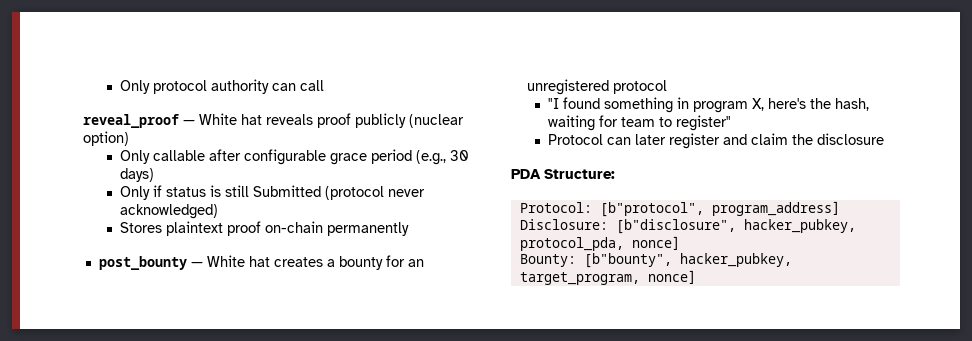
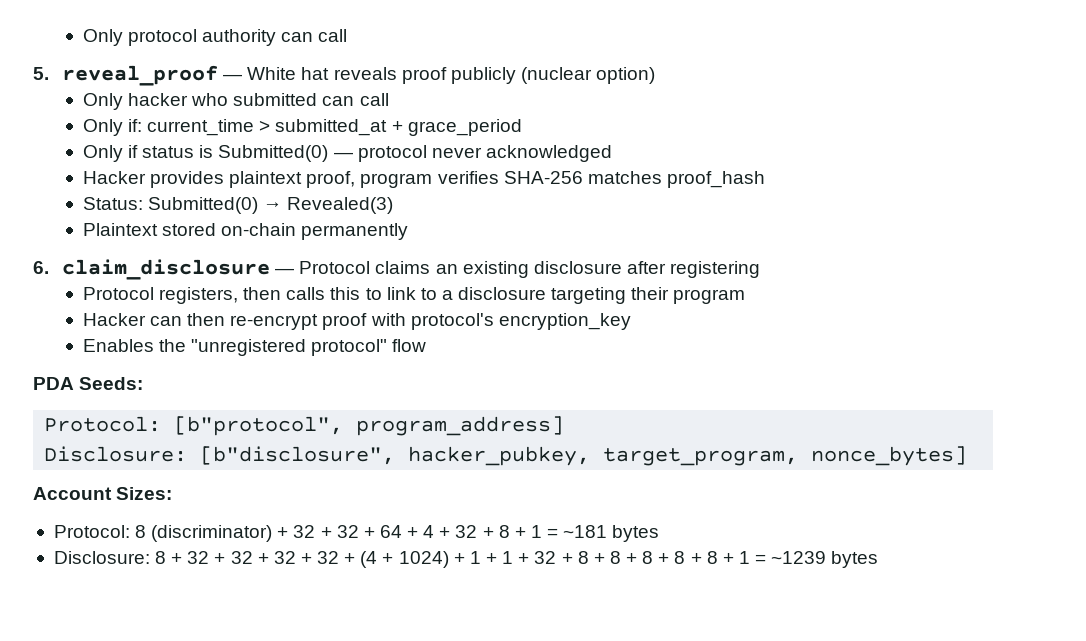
(324, 85) none -> [33,67,49,80] 5.
[152,149,469,165] [119,168,154,182] [119,185,425,200] [119,204,218,219] [119,221,409,236] [98,255,424,270] [526,79,667,95] [547,97,869,113] [547,115,731,131] [547,133,884,149] callable after configurable grace period (e.g., 30 days) // Only if status is still Submitted (protocol never acknowledged) // Stores plaintext proof on-chain permanently // post_bounty — White hat creates a bounty for an unregistered protocol // "I found something in program X, here's the hash, waiting for team to register" // Protocol can later register and claim the disclosure -> [128,93,389,106] [82,119,522,136] [82,145,612,162] [82,171,765,188] [82,197,394,214] [82,223,409,240] [33,259,761,280] [82,287,746,304] [82,313,631,330] [82,339,427,356] hacker who submitted can call // Only if: current_time > submitted_at + grace_period // Only if status is Submitted(0) — protocol never acknowledged // Hacker provides plaintext proof, program verifies SHA-256 matches proof_hash // Status: Submitted(0) → Revealed(3) // Plaintext stored on-chain permanently // 6. claim_disclosure — Protocol claims an existing disclosure after registering // Protocol registers, then calls this to link to a disclosure targeting their program // Hacker can then re-encrypt proof with protocol's encryption_key // Enables the "unregistered protocol" flow
[544,169,615,179] Structure: -> [79,377,144,390] Seeds:
[519,236,680,251] [519,253,792,268] [519,270,696,285] protocol_pda, nonce] // Bounty: [b"bounty", hacker_pubkey, target_program, nonce] -> [603,446,968,466] [33,487,173,500] [53,525,660,542] [53,551,879,568] target_program, nonce_bytes] // Account Sizes: // Protocol: 8 (discriminator) + 32 + 32 + 64 + 4 + 32 + 8 + 1 = ~181 bytes // Disclosure: 8 + 32 + 32 + 32 + 32 + (4 + 1024) + 1 + 1 + 32 + 8 + 8 + 8 + 8 + 8 + 1 = ~1239 bytes

